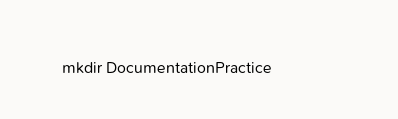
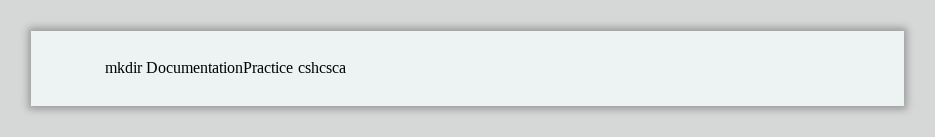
(273, 67) none -> [297,62,346,73] cshcsca

